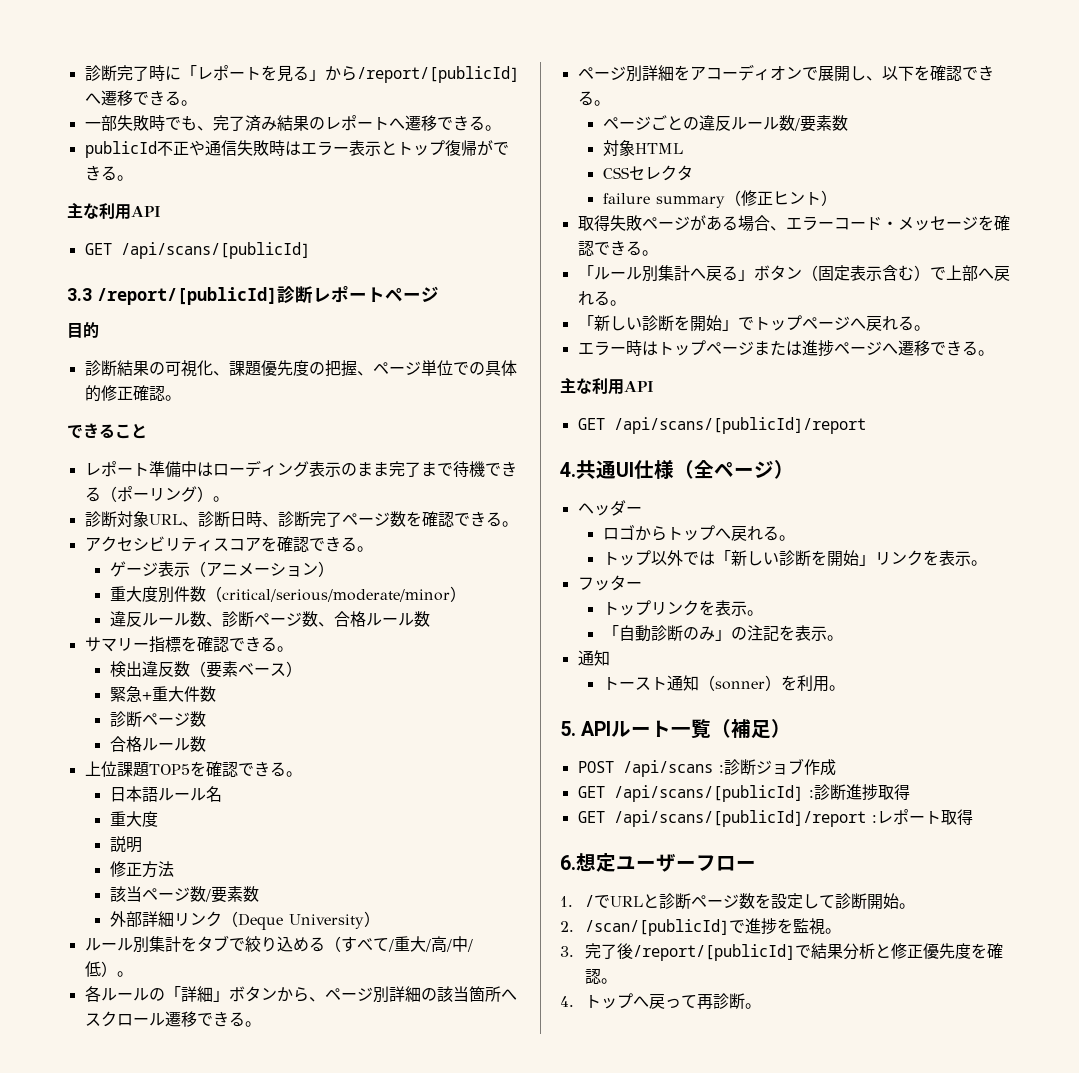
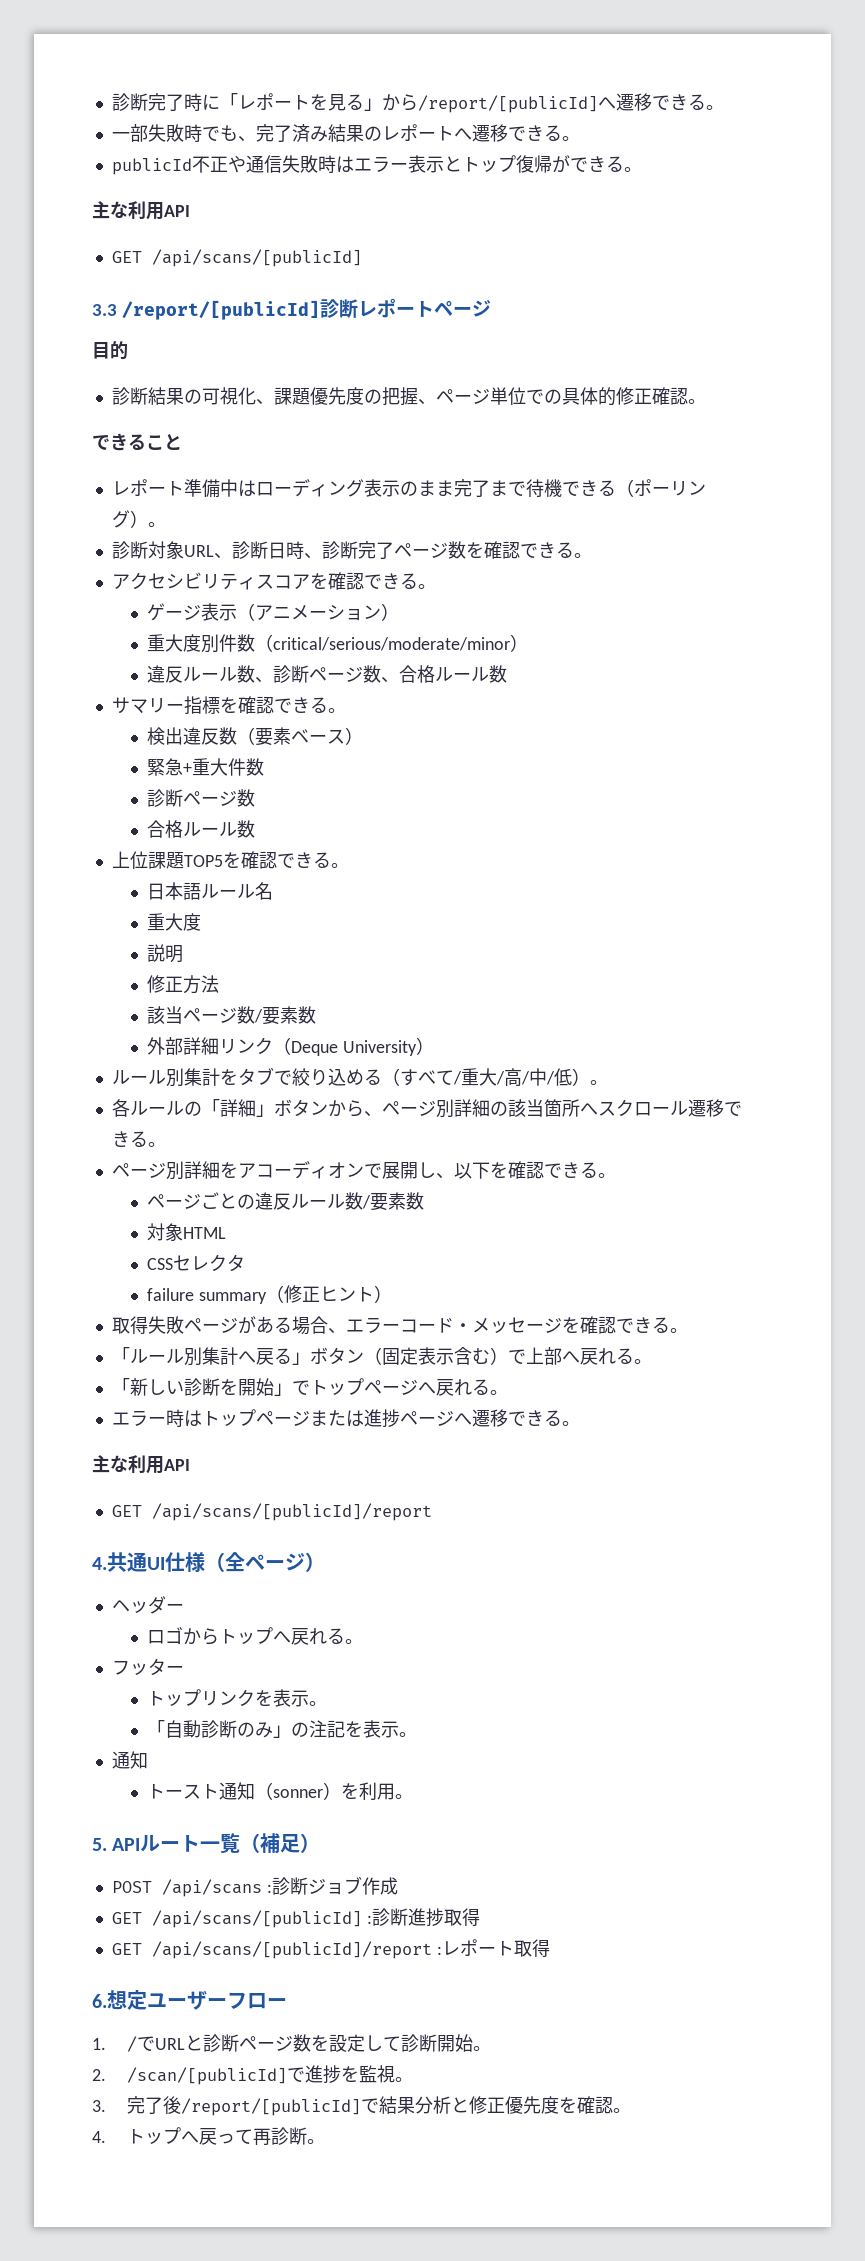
[602,550,987,567] // トップ以外では「新しい診断を開始」リンクを表示。 -> (363, 1641) none

